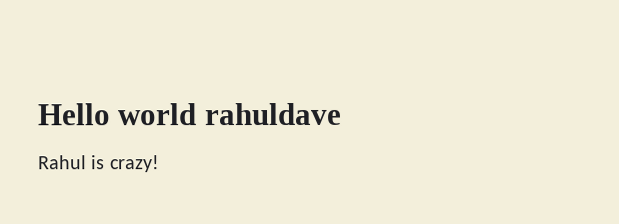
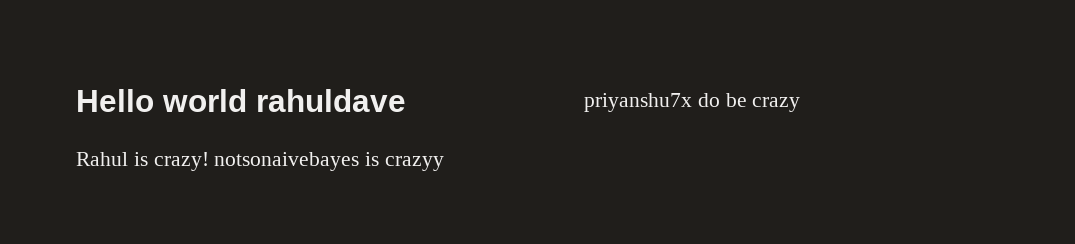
(160, 164) none -> [214,152,445,171] [584,93,801,112] notsonaivebayes is crazyy priyanshu7x do be crazy

